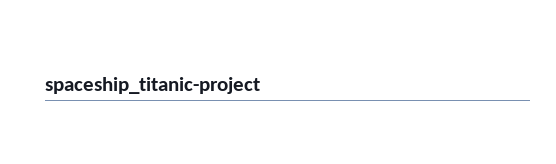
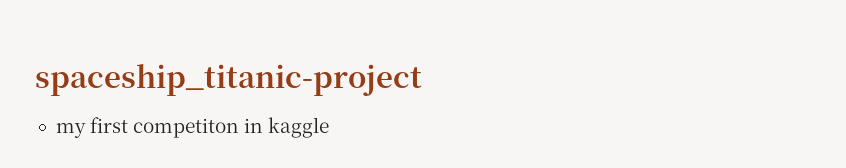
(260, 85) none -> [55,117,330,138] // my first competiton in kaggle

